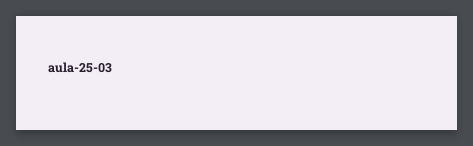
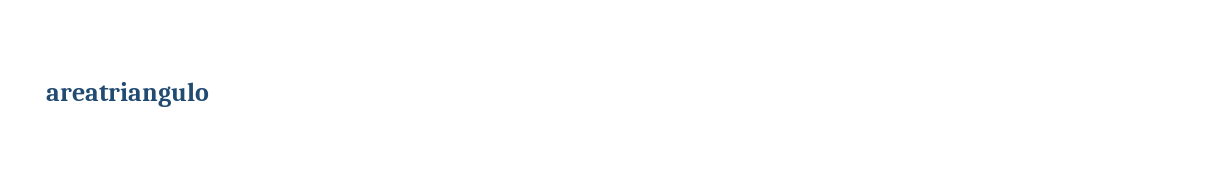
[48,62,112,73] aula-25-03 -> [46,82,209,107] areatriangulo

